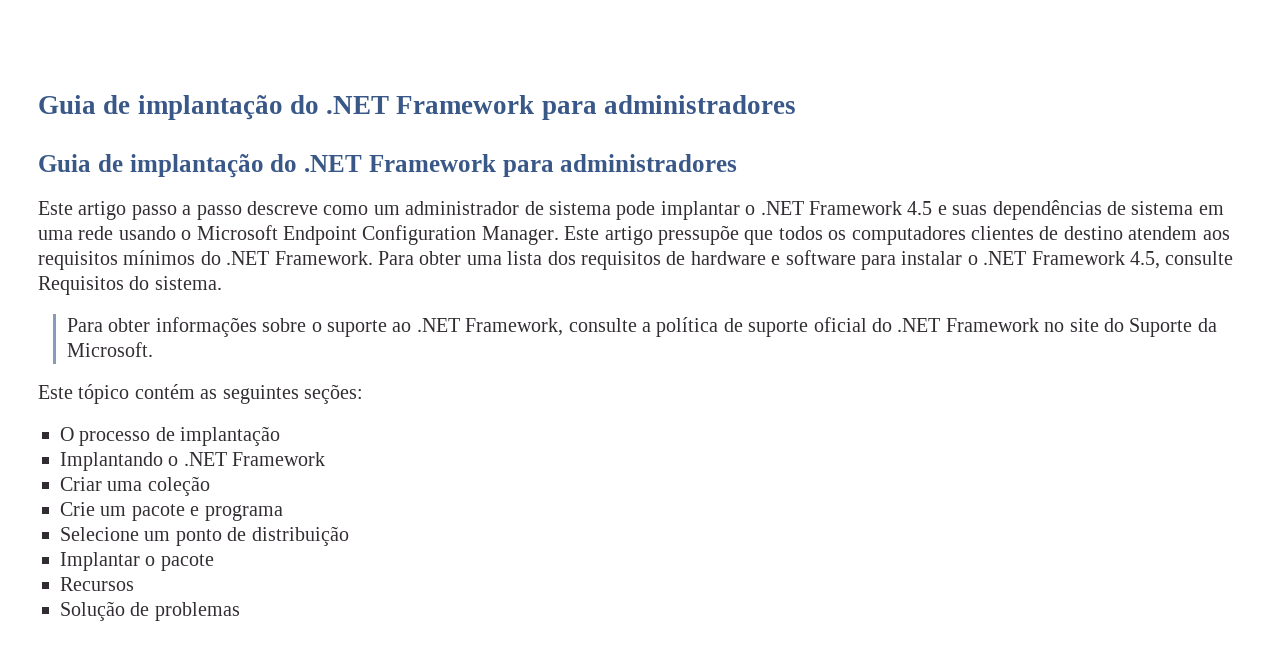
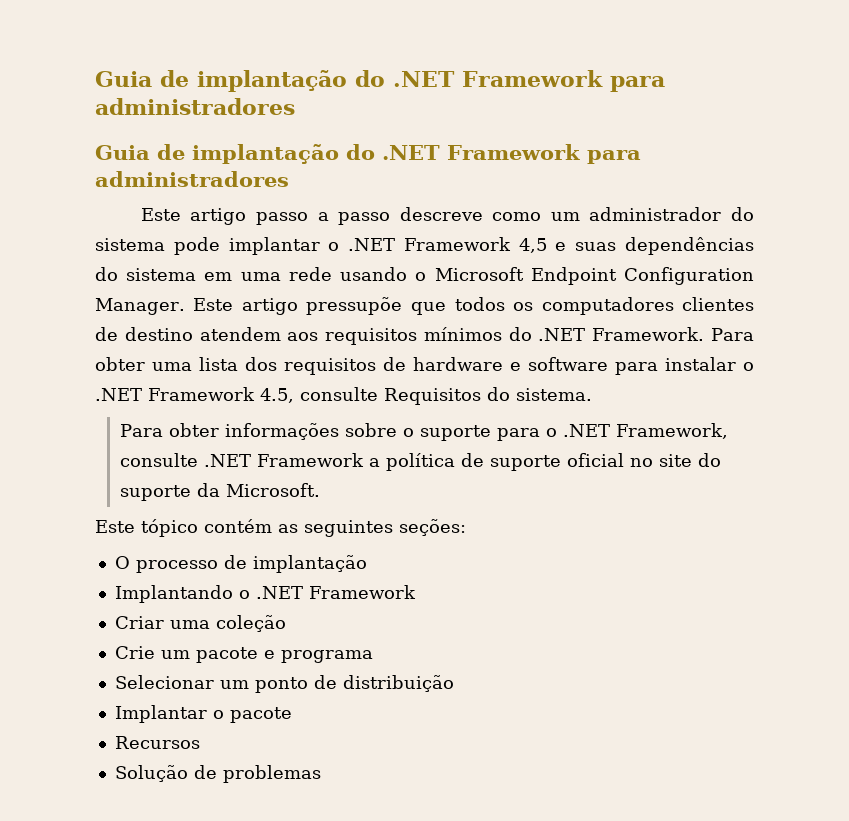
[524,201,544,215] de -> [731,207,755,221] do
[907,201,933,215] 4.5 -> [518,238,547,253] 4,5
[1106,201,1126,215] de -> [95,267,118,281] do
[392,322,412,332] ao -> [496,428,557,441] para o
(637, 325) none -> [203,453,364,467] .NET Framework
[871,318,1039,332] do .NET Framework -> (624, 460) none
[1129,318,1193,337] Suporte -> [119,485,191,501] suporte
[60,527,139,541] Selecione -> [114,675,214,689] Selecionar

